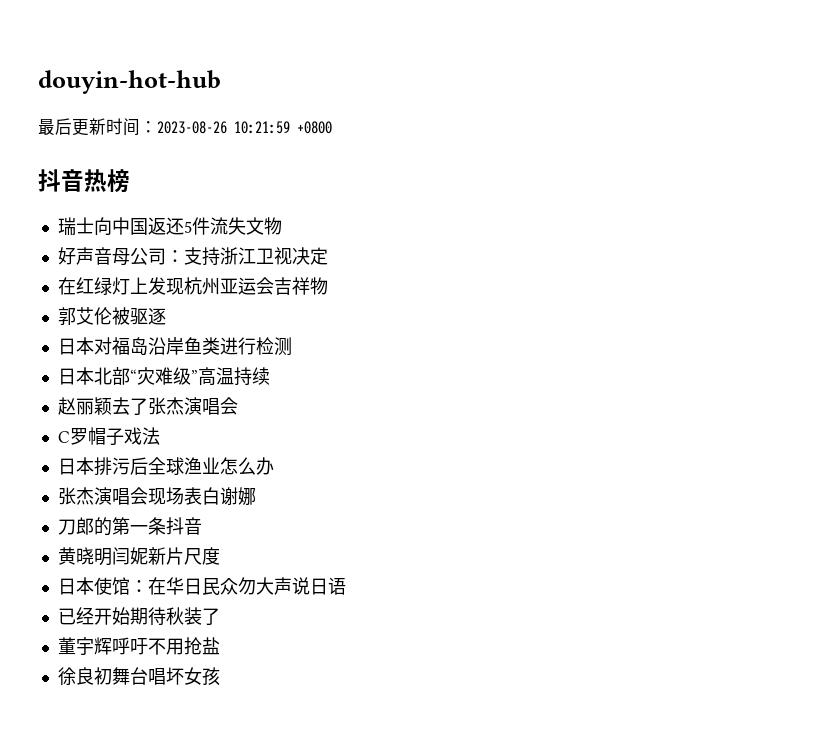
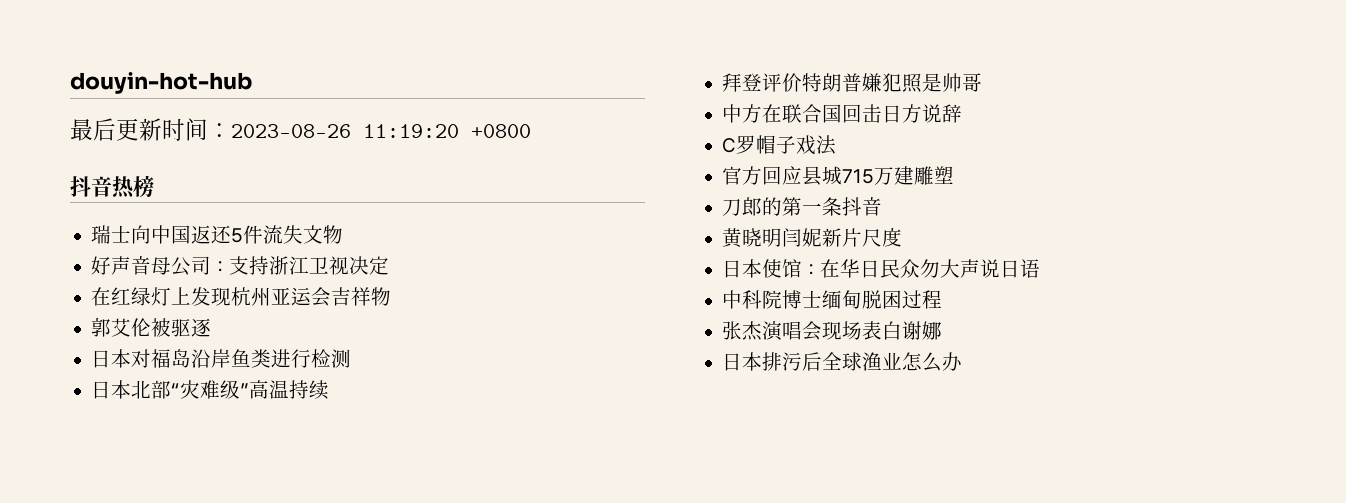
[234,121,290,134] 10:21:59 -> [363,124,459,138] 11:19:20
[57,397,238,415] [57,427,160,446] [57,457,274,476] [57,487,256,506] 赵丽颖去了张杰演唱会 // C罗帽子戏法 // 日本排污后全球渔业怎么办 // 张杰演唱会现场表白谢娜 -> [722,73,983,93] [722,104,963,123] [722,135,837,155] [722,166,955,186] 拜登评价特朗普嫌犯照是帅哥 // 中方在联合国回击日方说辞 // C罗帽子戏法 // 官方回应县城715万建雕塑
[57,607,220,626] [57,637,220,655] [57,667,220,686] 已经开始期待秋装了 // 董宇辉呼吁不用抢盐 // 徐良初舞台唱坏女孩 -> [722,290,943,309] [722,321,943,341] [722,352,964,372] 中科院博士缅甸脱困过程 // 张杰演唱会现场表白谢娜 // 日本排污后全球渔业怎么办

